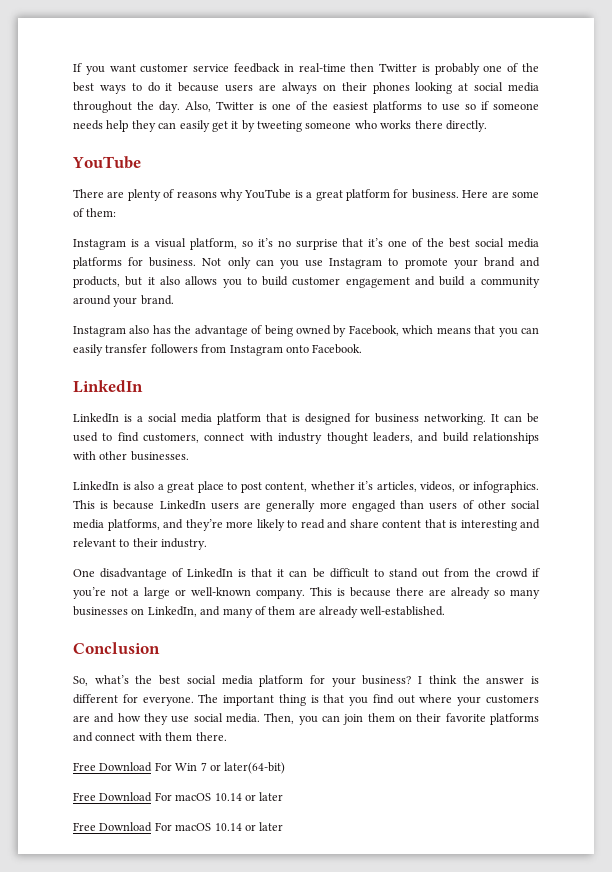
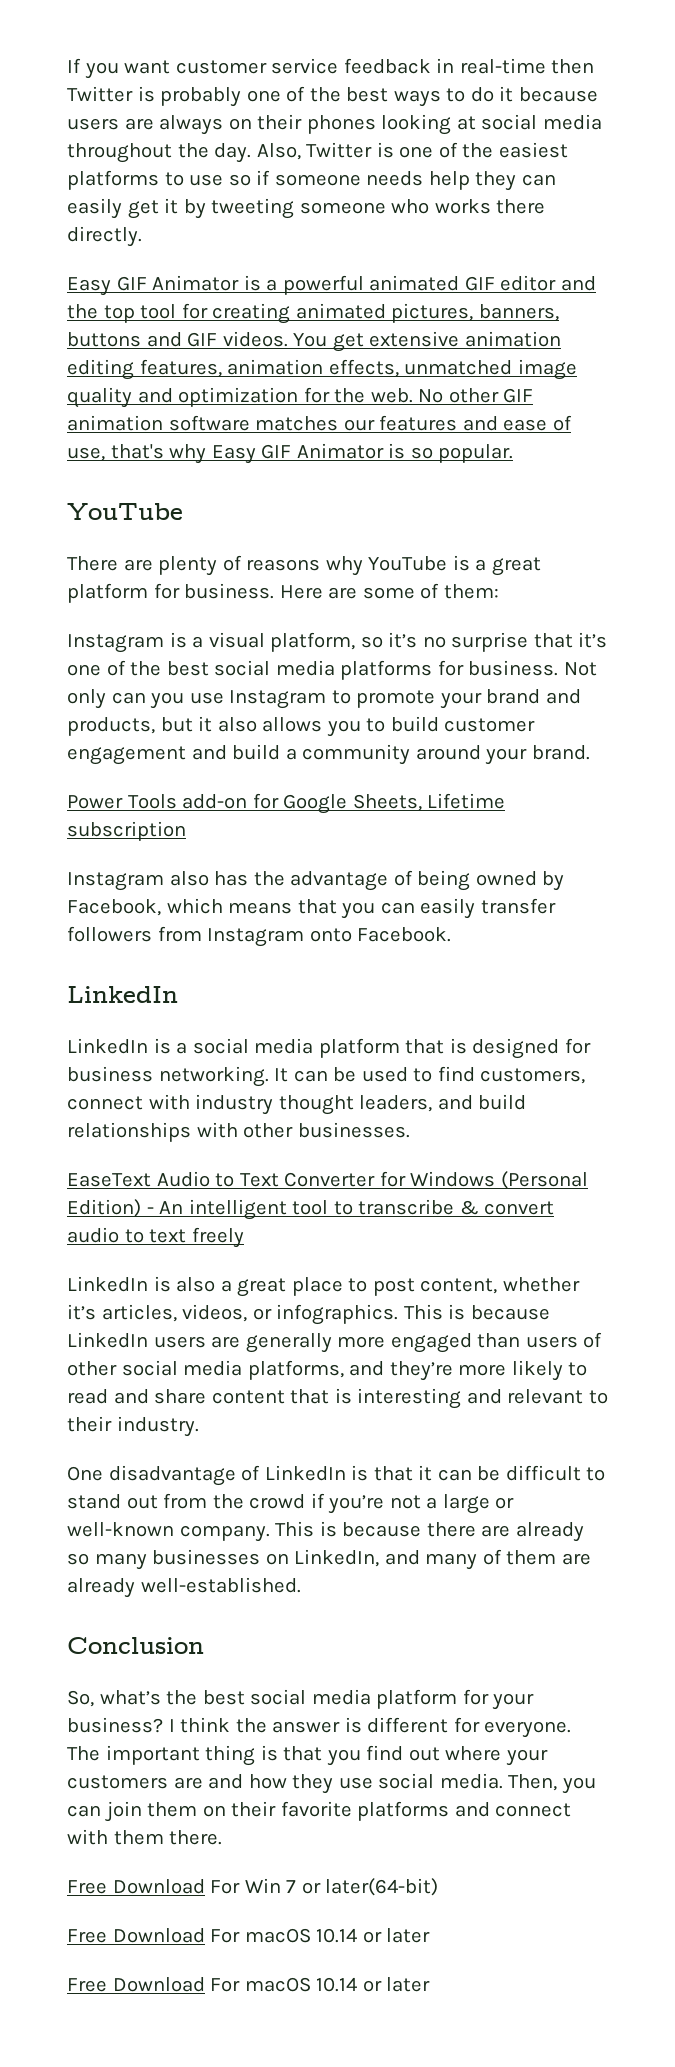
(487, 126) none -> [67,275,596,296] [67,303,559,324] [67,331,561,352] [67,359,577,380] [67,387,534,408] [67,415,572,431] [67,443,514,464] // Easy GIF Animator is a powerful animated GIF editor and the top tool for creating animated pictures, banners, buttons and GIF videos. You get extensive animation editing features, animation effects, unmatched image quality and optimization for the web. No other GIF animation software matches our features and ease of use, that's why Easy GIF Animator is so popular.
(174, 300) none -> [67,793,506,814] [67,821,186,841] // Power Tools add-on for Google Sheets, Lifetime subscription
(189, 456) none -> [67,1171,588,1189] [67,1199,555,1220] [67,1227,244,1248] // EaseText Audio to Text Converter for Windows (Personal Edition) - An intelligent tool to transcribe & convert audio to text freely

